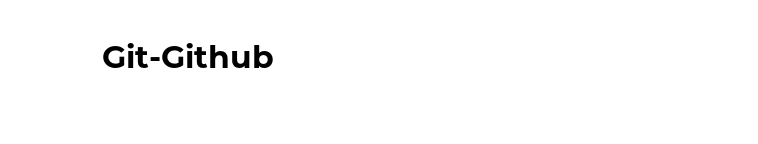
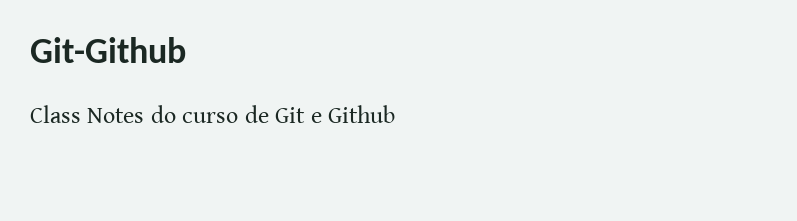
(274, 55) none -> [30,105,396,123] // Class Notes do curso de Git e Github

